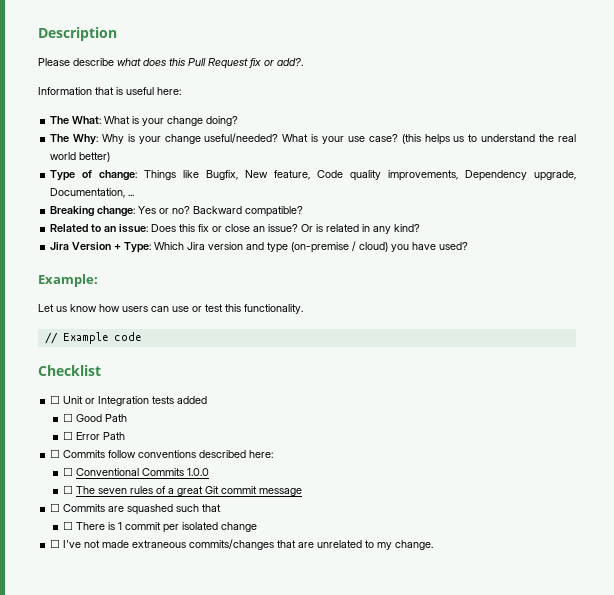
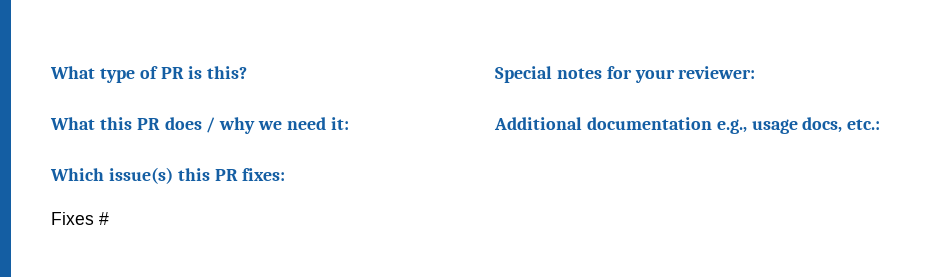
[38,27,117,41] [38,58,303,69] [38,87,181,95] [50,116,239,126] [50,133,576,145] [50,152,111,162] [50,170,576,181] [50,188,135,198] [50,206,304,217] [50,224,421,234] [50,241,469,253] [38,274,98,287] [38,304,303,314] [44,332,141,344] [38,365,101,376] [50,395,208,406] [62,413,127,422] [62,431,125,440] [50,449,274,458] [62,467,209,476] [62,485,302,496] [50,503,222,515] [62,521,257,533] [50,539,434,550] Description // Please describe what does this Pull Request fix or add?. // Information that is useful here: // The What: What is your change doing? // The Why: Why is your change useful/needed? What is your use case? (this helps us to understand the real world better) // Type of change: Things like Bugfix, New feature, Code quality improvements, Dependency upgrade, Documentation, ... // Breaking change: Yes or no? Backward compatible? // Related to an issue: Does this fix or close an issue? Or is related in any kind? // Jira Version + Type: Which Jira version and type (on-premise / cloud) you have used? // Example: // Let us know how users can use or test this functionality. // // Example code // Checklist // ☐ Unit or Integration tests added // ☐ Good Path // ☐ Error Path // ☐ Commits follow conventions described here: // ☐ Conventional Commits 1.0.0 // ☐ The seven rules of a great Git commit message // ☐ Commits are squashed such that // ☐ There is 1 commit per isolated change // ☐ I've not made extraneous commits/changes that are unrelated to my change. -> [50,66,248,83] [50,117,349,134] [50,167,286,184] [51,212,109,225] [495,66,756,83] [494,117,881,134] What type of PR is this? // What this PR does / why we need it: // Which issue(s) this PR fixes: // Fixes # // Special notes for your reviewer: // Additional documentation e.g., usage docs, etc.:

